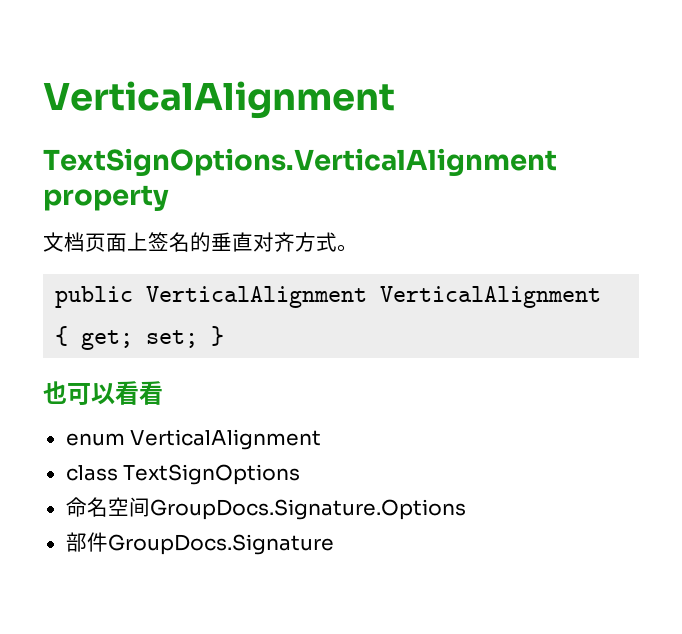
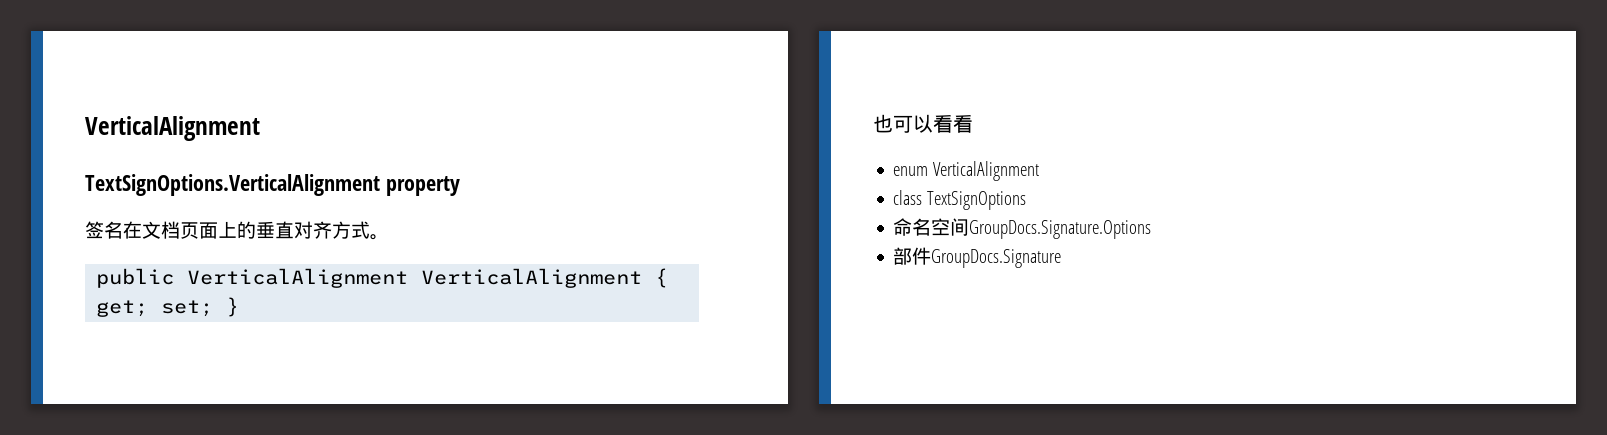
(169, 198) none -> [85,221,142,239] 签名在
[148,232,190,252] 签名 -> (237, 229) none

